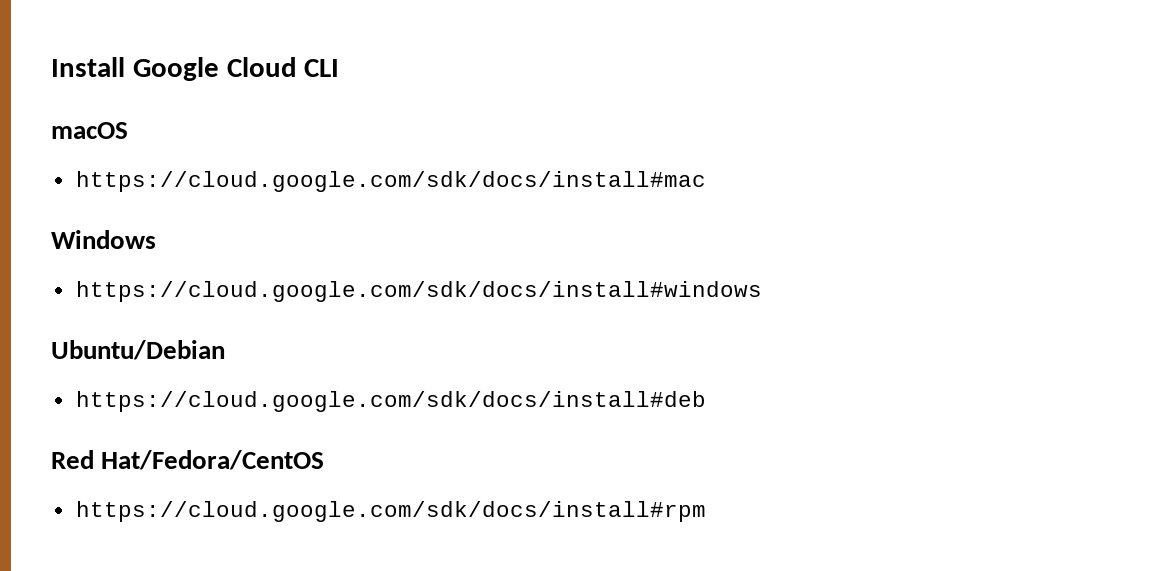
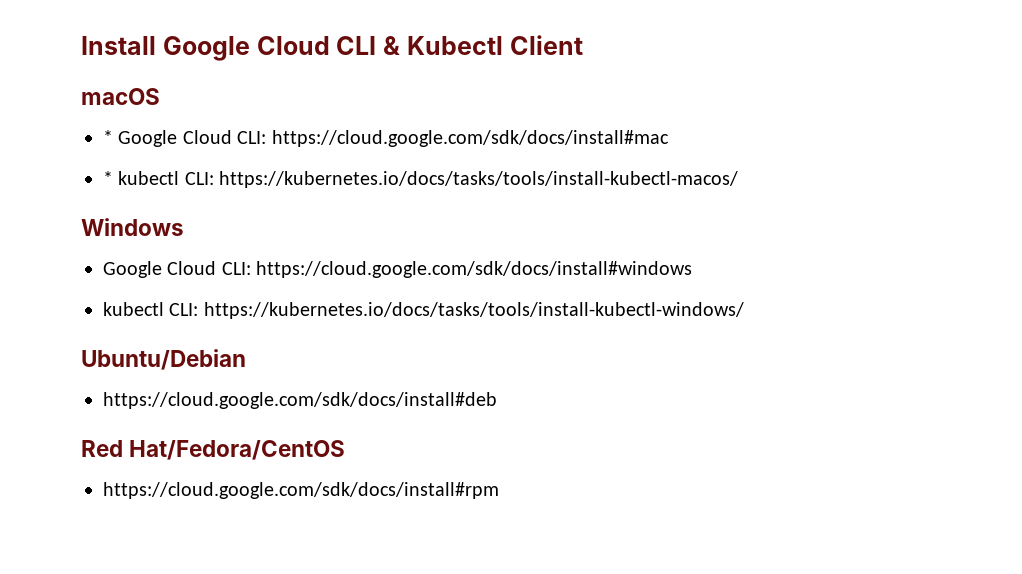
[51,122,128,139] [75,171,706,192] [51,230,156,249] [75,281,762,302] // macOS // https://cloud.google.com/sdk/docs/install#mac // Windows // https://cloud.google.com/sdk/docs/install#windows -> [383,35,583,55] [81,88,160,105] [103,130,669,147] [103,171,739,188] [81,218,184,236] [103,261,693,278] [103,302,744,319] & Kubectl Client // macOS // * Google Cloud CLI: https://cloud.google.com/sdk/docs/install#mac // * kubectl CLI: https://kubernetes.io/docs/tasks/tools/install-kubectl-macos/ // Windows // Google Cloud CLI: https://cloud.google.com/sdk/docs/install#windows // kubectl CLI: https://kubernetes.io/docs/tasks/tools/install-kubectl-windows/

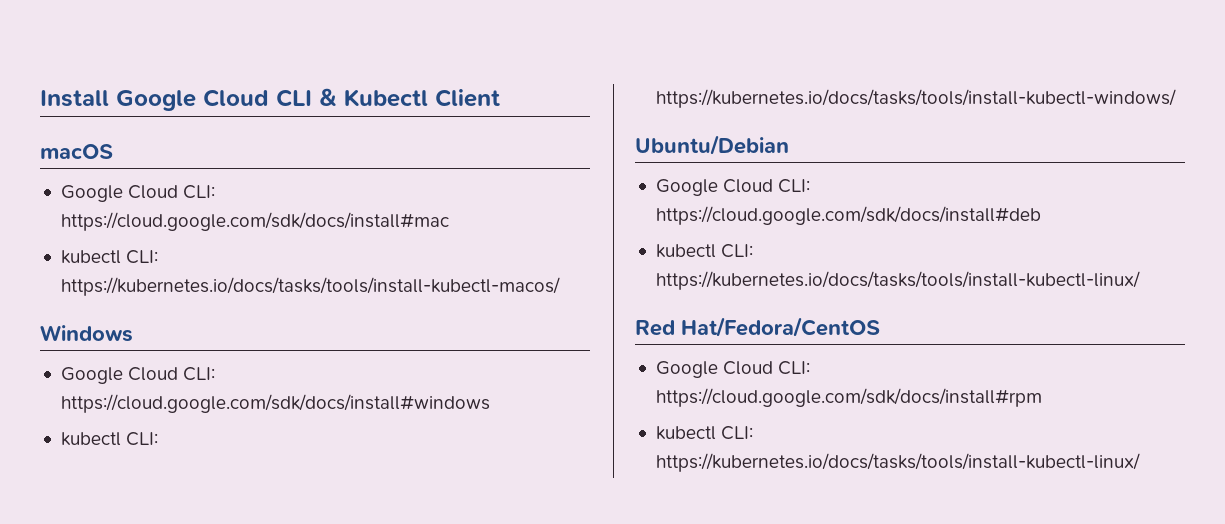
[103,130,113,144] * -> (113, 151) none
[103,171,113,185] * -> (449, 221) none
[103,392,497,409] [81,440,346,460] [103,482,499,499] https://cloud.google.com/sdk/docs/install#deb // Red Hat/Fedora/CentOS // https://cloud.google.com/sdk/docs/install#rpm -> [655,179,811,196] [655,206,1041,225] [655,244,754,258] [655,271,1140,290] [635,317,880,337] [655,361,811,378] [655,388,1042,407] [655,426,754,440] [655,453,1140,472] Google Cloud CLI: https://cloud.google.com/sdk/docs/install#deb // kubectl CLI: https://kubernetes.io/docs/tasks/tools/install-kubectl-linux/ // Red Hat/Fedora/CentOS // Google Cloud CLI: https://cloud.google.com/sdk/docs/install#rpm // kubectl CLI: https://kubernetes.io/docs/tasks/tools/install-kubectl-linux/

